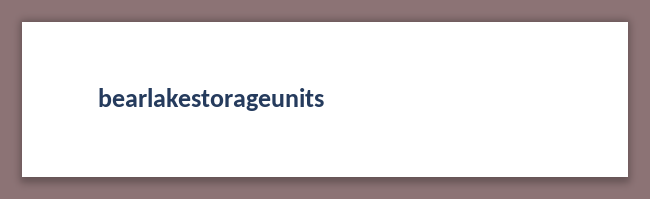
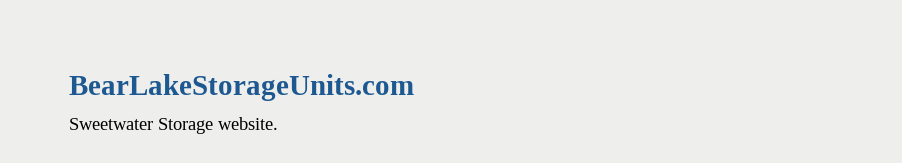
[98,88,324,111] bearlakestorageunits -> [69,74,414,101] [69,117,278,134] BearLakeStorageUnits.com // Sweetwater Storage website.

